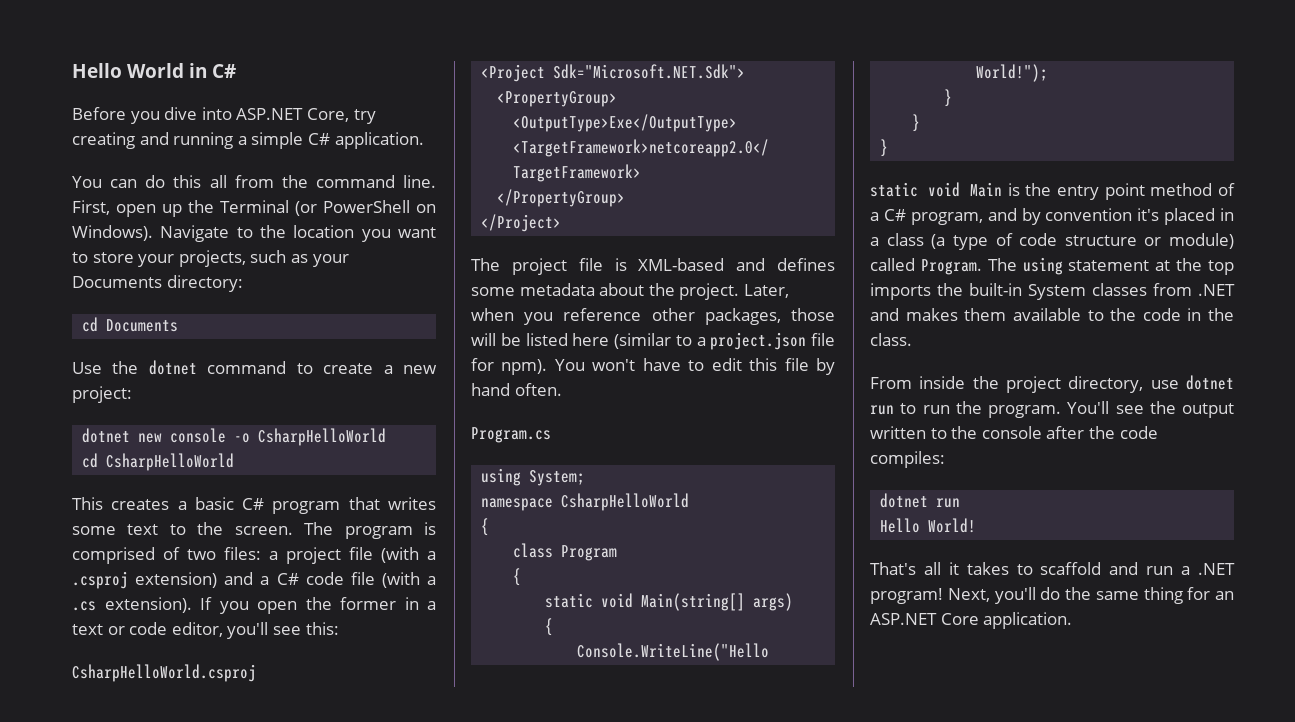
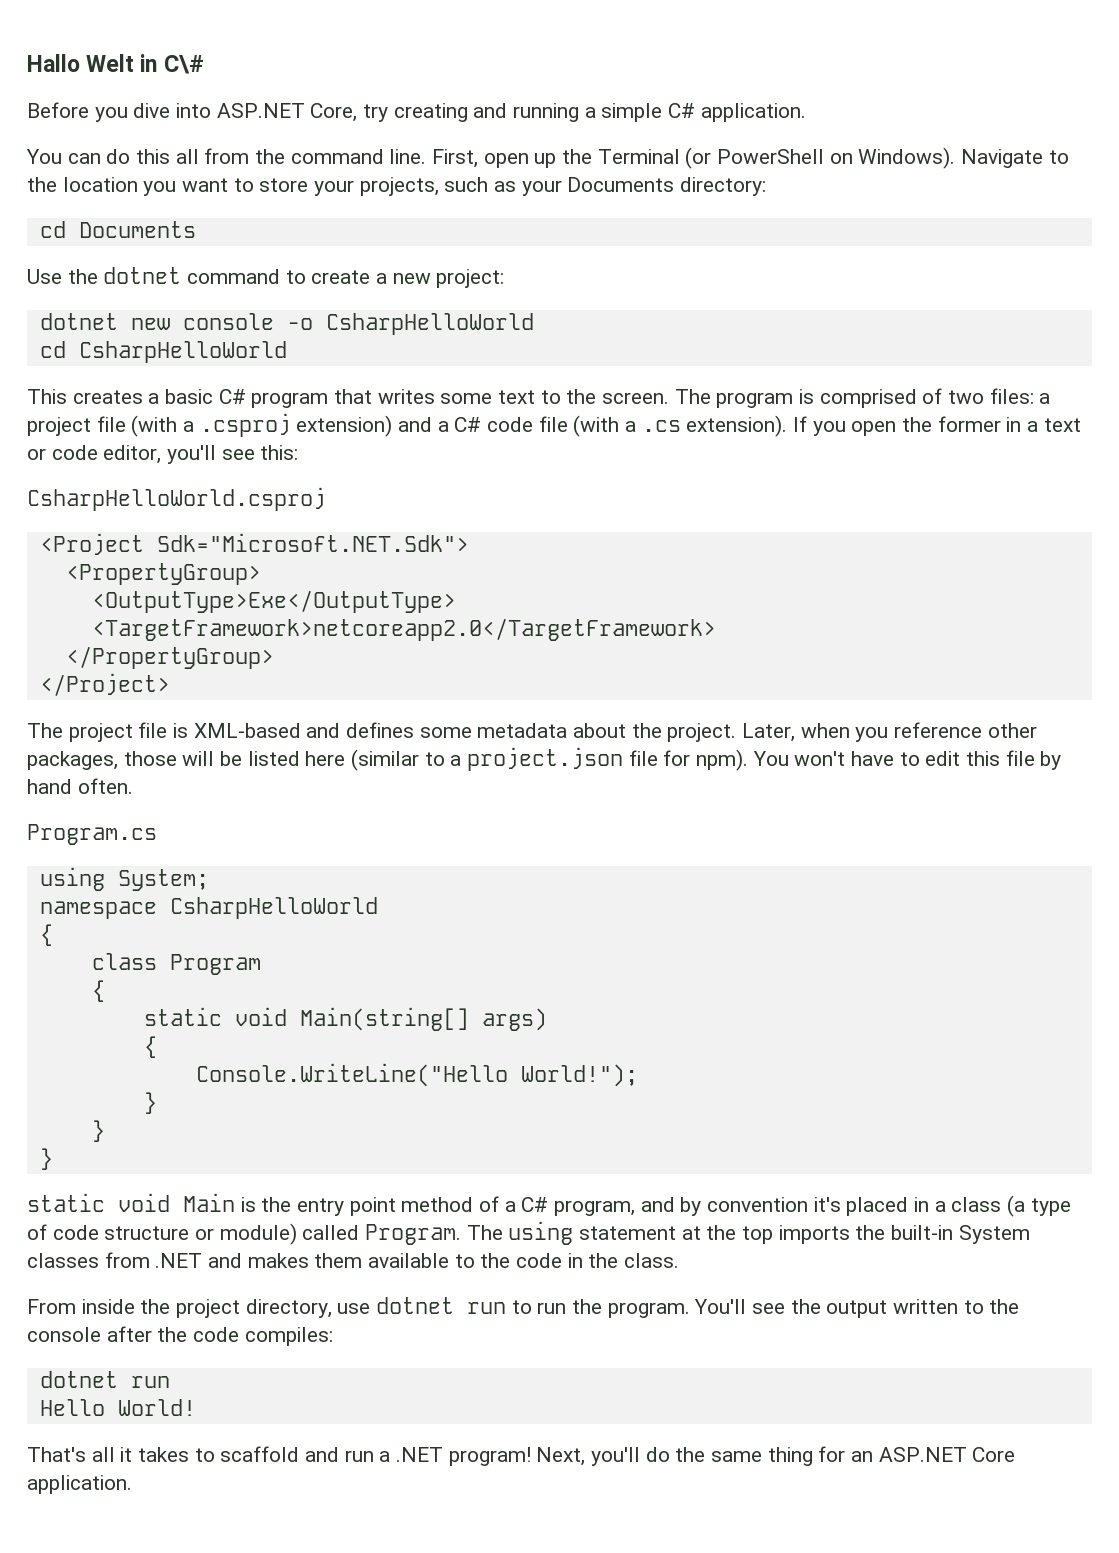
[72,63,236,78] Hello World in C# -> [27,54,204,74] Hallo Welt in C\#

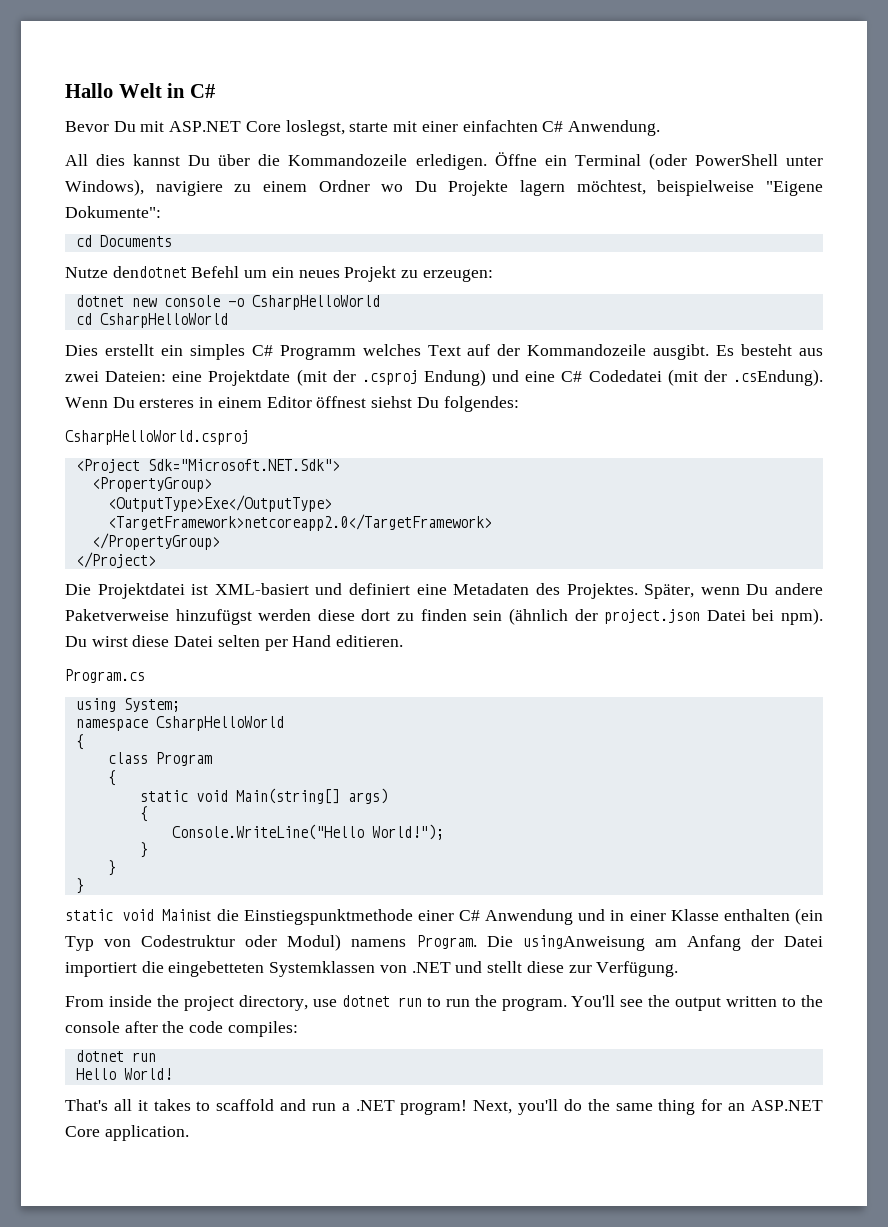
[163,55,204,74] [27,102,806,122] [26,147,1069,169] [27,177,767,196] [39,221,196,238] [27,267,505,288] C\# // Before you dive into ASP.NET Core, try creating and running a simple C# application. // You can do this all from the command line. First, open up the Terminal (or PowerShell on Windows). Navigate to the location you want to store your projects, such as your Documents directory: // cd Documents // Use the dotnet command to create a new project: -> [189,84,215,98] [65,120,660,136] [65,152,824,170] [65,179,823,196] [65,206,161,218] [75,235,172,247] [65,266,493,282] C# // Bevor Du mit ASP.NET Core loslegst, starte mit einer einfachten C# Anwendung. // All dies kannst Du über die Kommandozeile erledigen. Öffne ein Terminal (oder PowerShell unter Windows), navigiere zu einem Ordner wo Du Projekte lagern möchtest, beispielweise "Eigene Dokumente": // cd Documents // Nutze dendotnet Befehl um ein neues Projekt zu erzeugen:
[27,388,1051,408] [27,413,1081,437] [27,445,299,464] This creates a basic C# program that writes some text to the screen. The program is comprised of two files: a project file (with a .csproj extension) and a C# code file (with a .cs extension). If you open the former in a text or code editor, you'll see this: -> [65,344,824,360] [65,369,823,386] [65,396,519,412] Dies erstellt ein simples C# Programm welches Text auf der Kommandozeile ausgibt. Es besteht aus zwei Dateien: eine Projektdate (mit der .csproj Endung) und eine C# Codedatei (mit der .csEndung). Wenn Du ersteres in einem Editor öffnest siehst Du folgendes:
[27,722,1037,742] [27,747,1062,771] [27,778,133,794] The project file is XML-based and defines some metadata about the project. Later, when you reference other packages, those will be listed here (similar to a project.json file for npm). You won't have to edit this file by hand often. -> [65,583,824,599] [65,608,824,625] [65,635,404,651] Die Projektdatei ist XML-basiert und definiert eine Metadaten des Projektes. Später, wenn Du andere Paketverweise hinzufügst werden diese dort zu finden sein (ähnlich der project.json Datei bei npm). Du wirst diese Datei selten per Hand editieren.
[183,1193,1071,1217] [27,1221,1030,1245] [27,1252,680,1268] Main is the entry point method of a C# program, and by convention it's placed in a class (a type of code structure or module) called Program. The using statement at the top imports the built-in System classes from .NET and makes them available to the code in the class. -> [162,908,824,925] [65,934,824,951] [65,961,679,977] Mainist die Einstiegspunktmethode einer C# Anwendung und in einer Klasse enthalten (ein Typ von Codestruktur oder Modul) namens Program. Die usingAnweisung am Anfang der Datei importiert die eingebetteten Systemklassen von .NET und stellt diese zur Verfügung.

